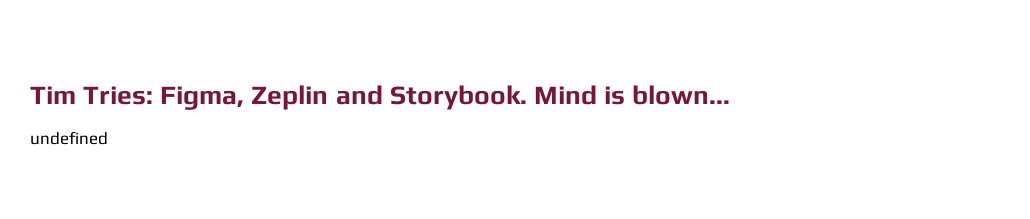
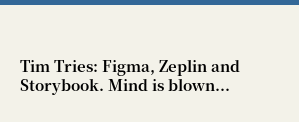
[30,131,108,145] // undefined -> (231, 84) none

